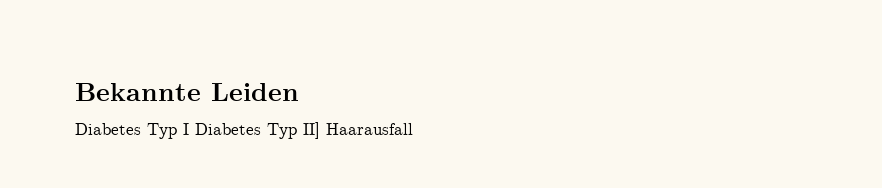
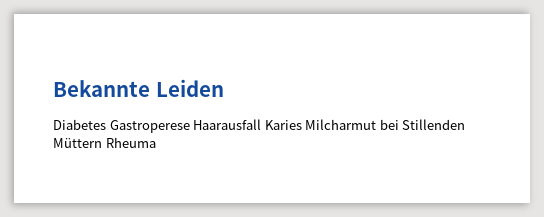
[147,122,413,139] Typ I Diabetes Typ II] Haarausfall -> [109,119,466,133] [53,137,156,148] Gastroperese Haarausfall Karies Milcharmut bei Stillenden Müttern Rheuma

